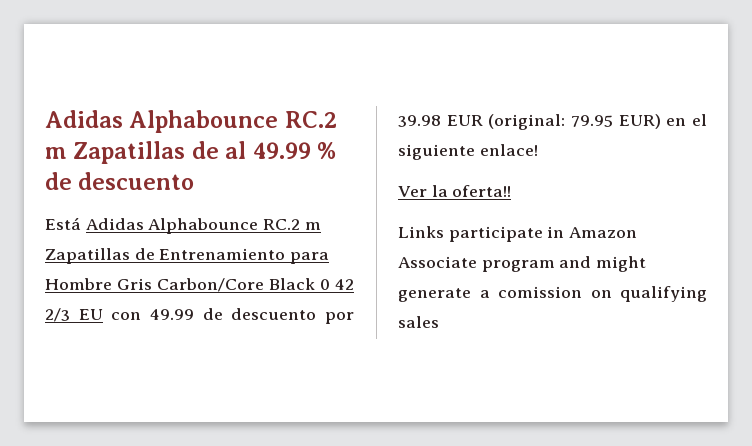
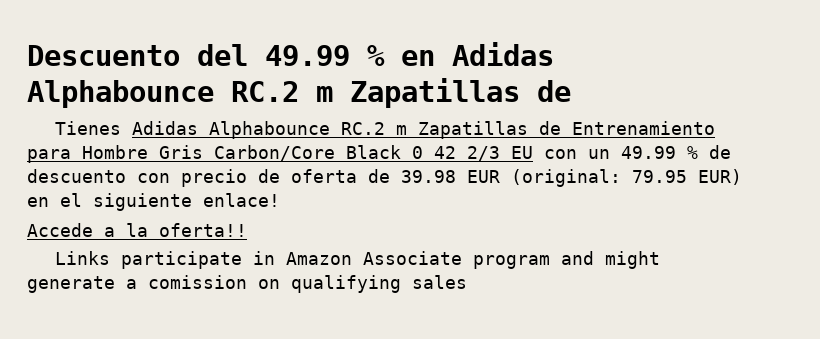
[45,110,337,133] [45,141,337,164] [45,172,195,190] [45,217,81,230] Adidas Alphabounce RC.2 m Zapatillas de al 49.99 % de descuento // Está -> [27,42,554,66] [27,78,571,108] [54,121,121,135] Descuento del 49.99 % en Adidas Alphabounce RC.2 m Zapatillas de // Tienes
[150,308,354,324] 49.99 de descuento por -> [588,145,731,159] [27,169,390,187] un 49.99 % de descuento con precio de oferta de
[398,186,427,197] Ver -> [27,223,115,237] Accede a

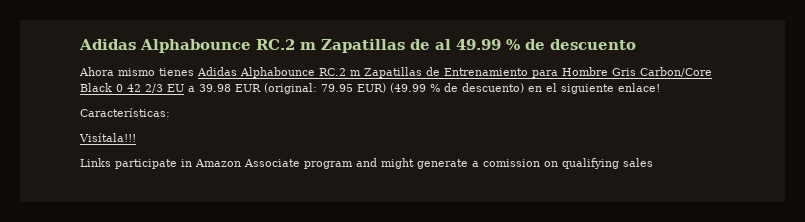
[27,42,554,66] [27,78,571,108] [54,121,121,135] Descuento del 49.99 % en Adidas Alphabounce RC.2 m Zapatillas de // Tienes -> [79,39,636,53] [79,67,194,76] Adidas Alphabounce RC.2 m Zapatillas de al 49.99 % de descuento // Ahora mismo tienes
[544,145,731,159] [27,169,390,187] con un 49.99 % de descuento con precio de oferta de -> [188,86,195,92] a
(742, 177) none -> [390,83,524,93] (49.99 % de descuento)
[27,223,247,237] Accede a la oferta!! -> [80,108,170,117] [79,133,136,142] Características: // Visítala!!!

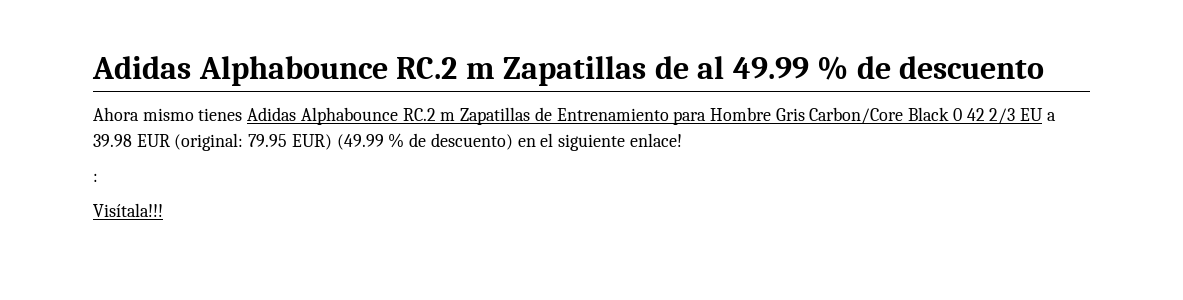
[80,108,170,117] Características: -> [93,173,98,182] :
[80,158,653,169] // Links participate in Amazon Associate program and might generate a comission on qualifying sales -> (163, 210) none

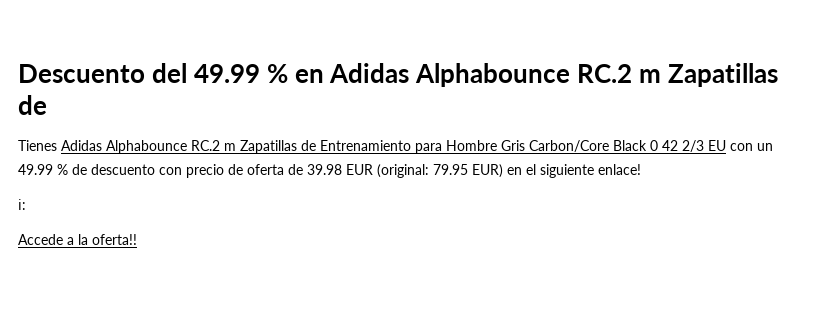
[92,56,1045,86] [93,107,243,121] Adidas Alphabounce RC.2 m Zapatillas de al 49.99 % de descuento // Ahora mismo tienes -> [18,63,778,87] [18,95,47,115] [18,140,57,151] Descuento del 49.99 % en Adidas Alphabounce RC.2 m Zapatillas de // Tienes
[1046,112,1056,121] a -> [730,143,773,151] [18,164,303,178] con un 49.99 % de descuento con precio de oferta de
[336,133,513,150] (49.99 % de descuento) -> (503, 171) none
[93,173,98,182] [93,203,163,217] : // Visítala!!! -> [18,199,26,210] [18,234,137,245] ℹ: // Accede a la oferta!!

